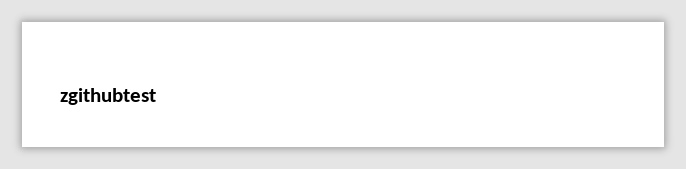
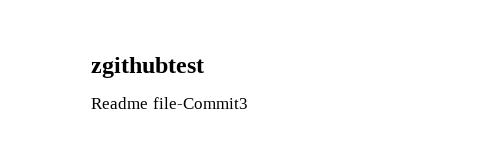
(156, 96) none -> [91,97,248,109] // Readme file-Commit3

